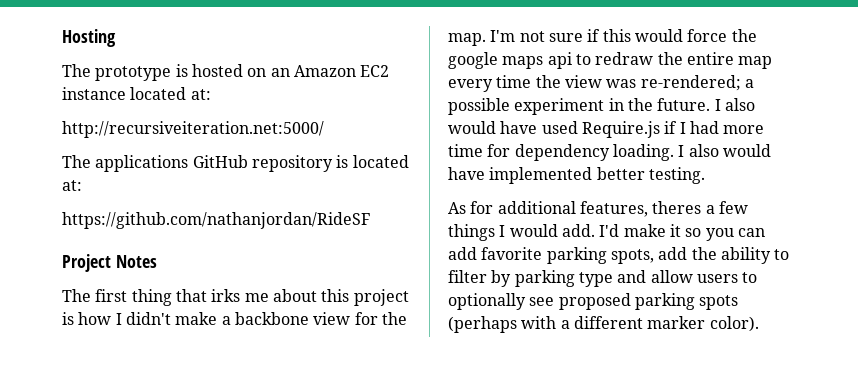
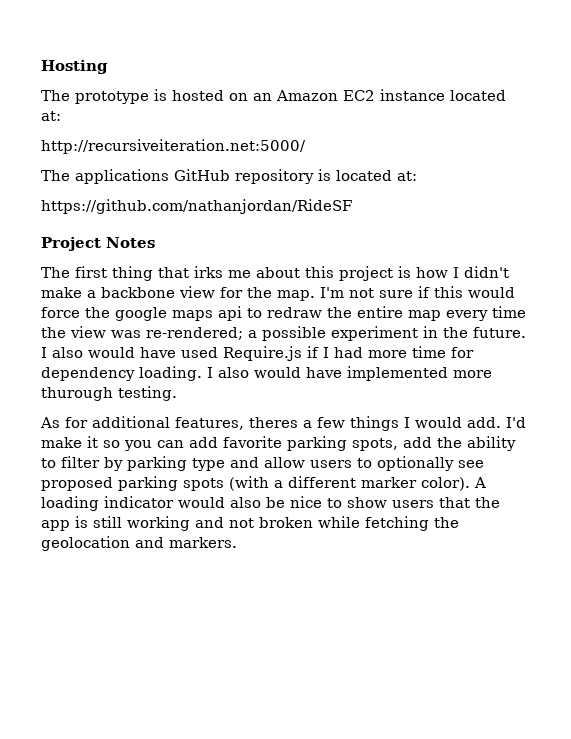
[596,167,645,180] better -> [453,370,492,378] [41,387,113,401] more thurough
[448,316,557,333] (perhaps with -> [229,476,269,491] (with
(759, 324) none -> [474,477,486,488] [41,496,500,511] [41,516,459,531] [41,536,237,551] A loading indicator would also be nice to show users that the app is still working and not broken while fetching the geolocation and markers.

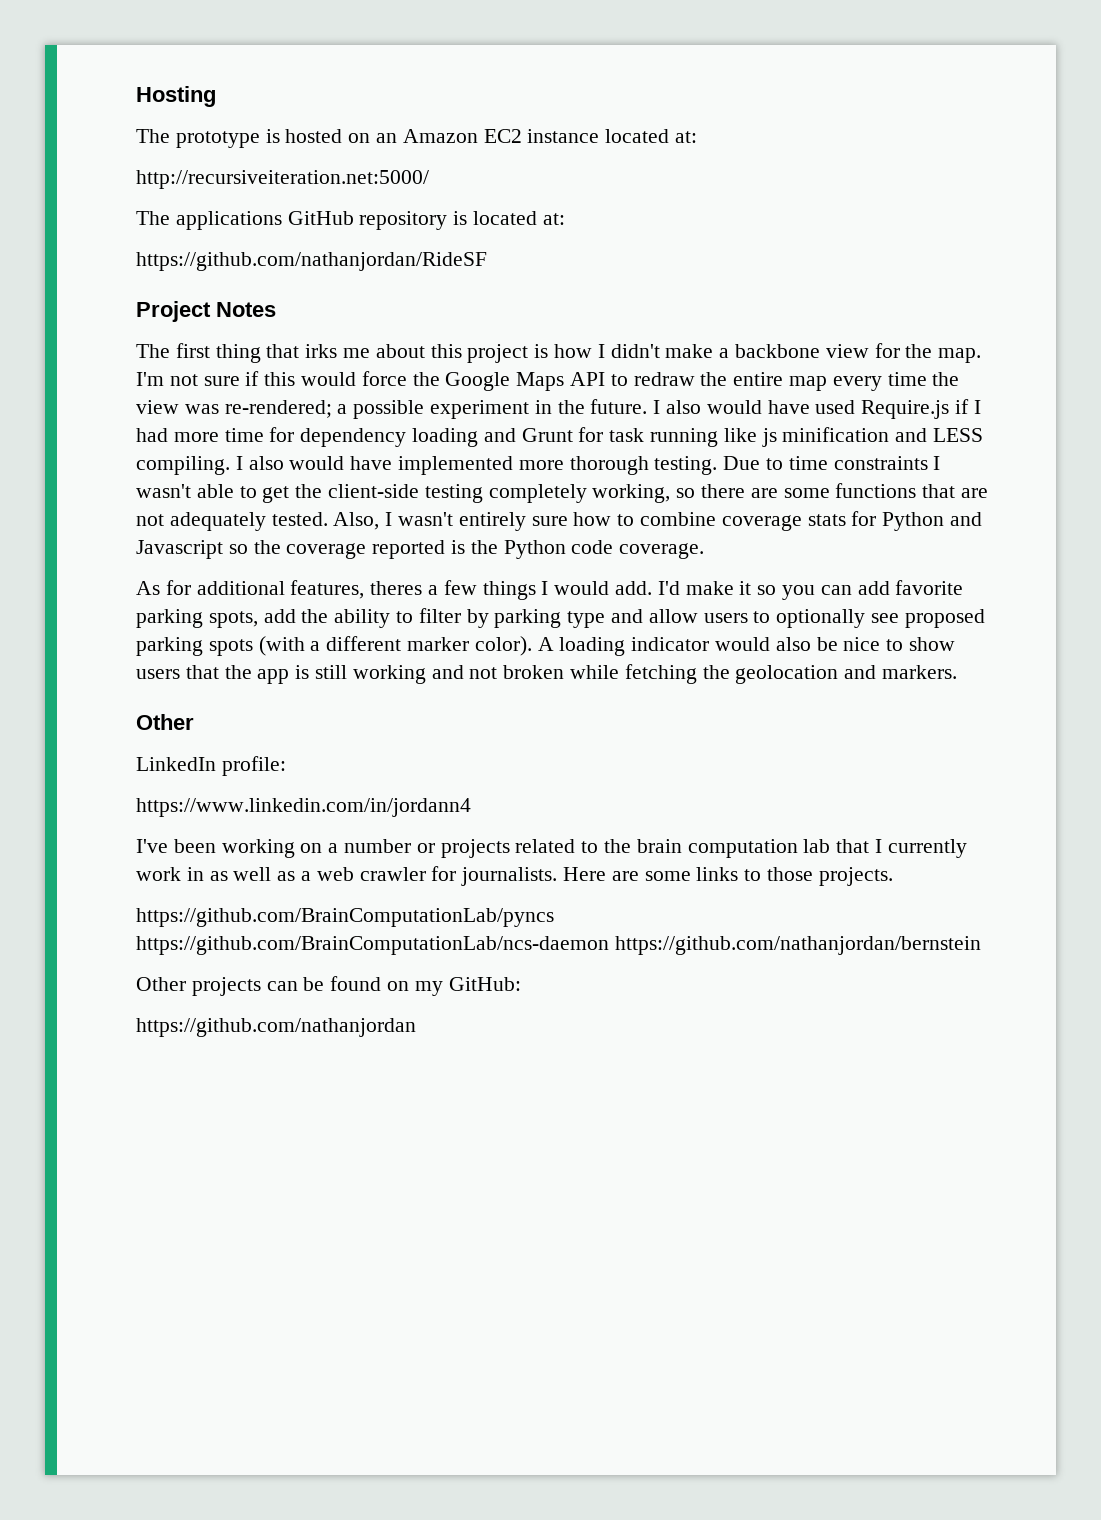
[115,306,242,321] google maps api -> [445,372,606,391] Google Maps API
[139,366,202,381] loading. -> [412,427,984,447] [136,456,230,475] loading and Grunt for task running like js minification and LESS compiling.
[41,387,113,401] thurough -> [569,456,649,475] thorough
(177, 393) none -> [723,456,941,470] [136,483,989,503] [136,511,983,531] [136,540,705,559] Due to time constraints I wasn't able to get the client-side testing completely working, so there are some functions that are not adequately tested. Also, I wasn't entirely sure how to combine coverage stats for Python and Javascript so the coverage reported is the Python code coverage.
(237, 542) none -> [136,714,194,730] [136,756,286,776] [136,798,471,817] [136,839,967,858] [136,866,893,886] [136,908,554,927] [136,936,981,955] [136,976,521,996] [136,1018,416,1037] // Other // LinkedIn profile: // https://www.linkedin.com/in/jordann4 // I've been working on a number or projects related to the brain computation lab that I currently work in as well as a web crawler for journalists. Here are some links to those projects. // https://github.com/BrainComputationLab/pyncs https://github.com/BrainComputationLab/ncs-daemon https://github.com/nathanjordan/bernstein // Other projects can be found on my GitHub: // https://github.com/nathanjordan

